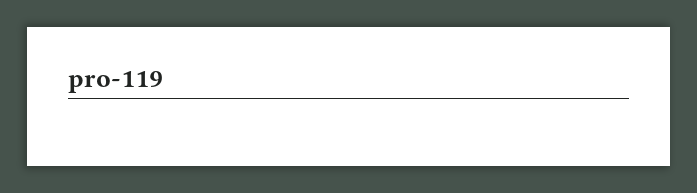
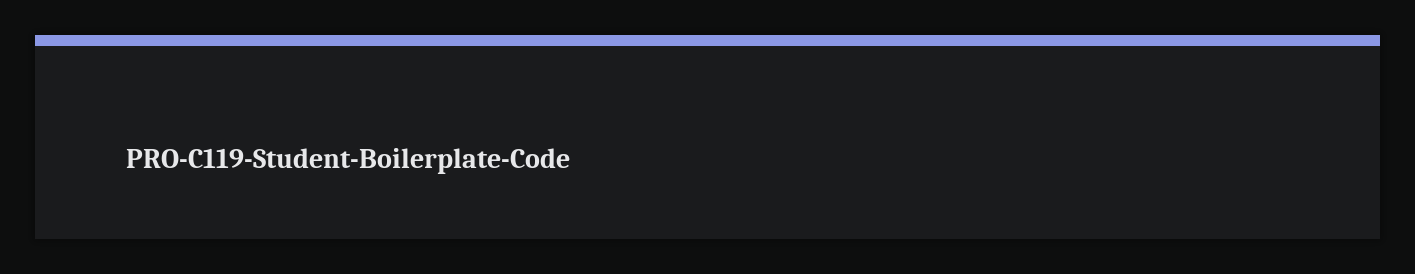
[68,71,163,93] pro-119 -> [126,148,570,174] PRO-C119-Student-Boilerplate-Code

